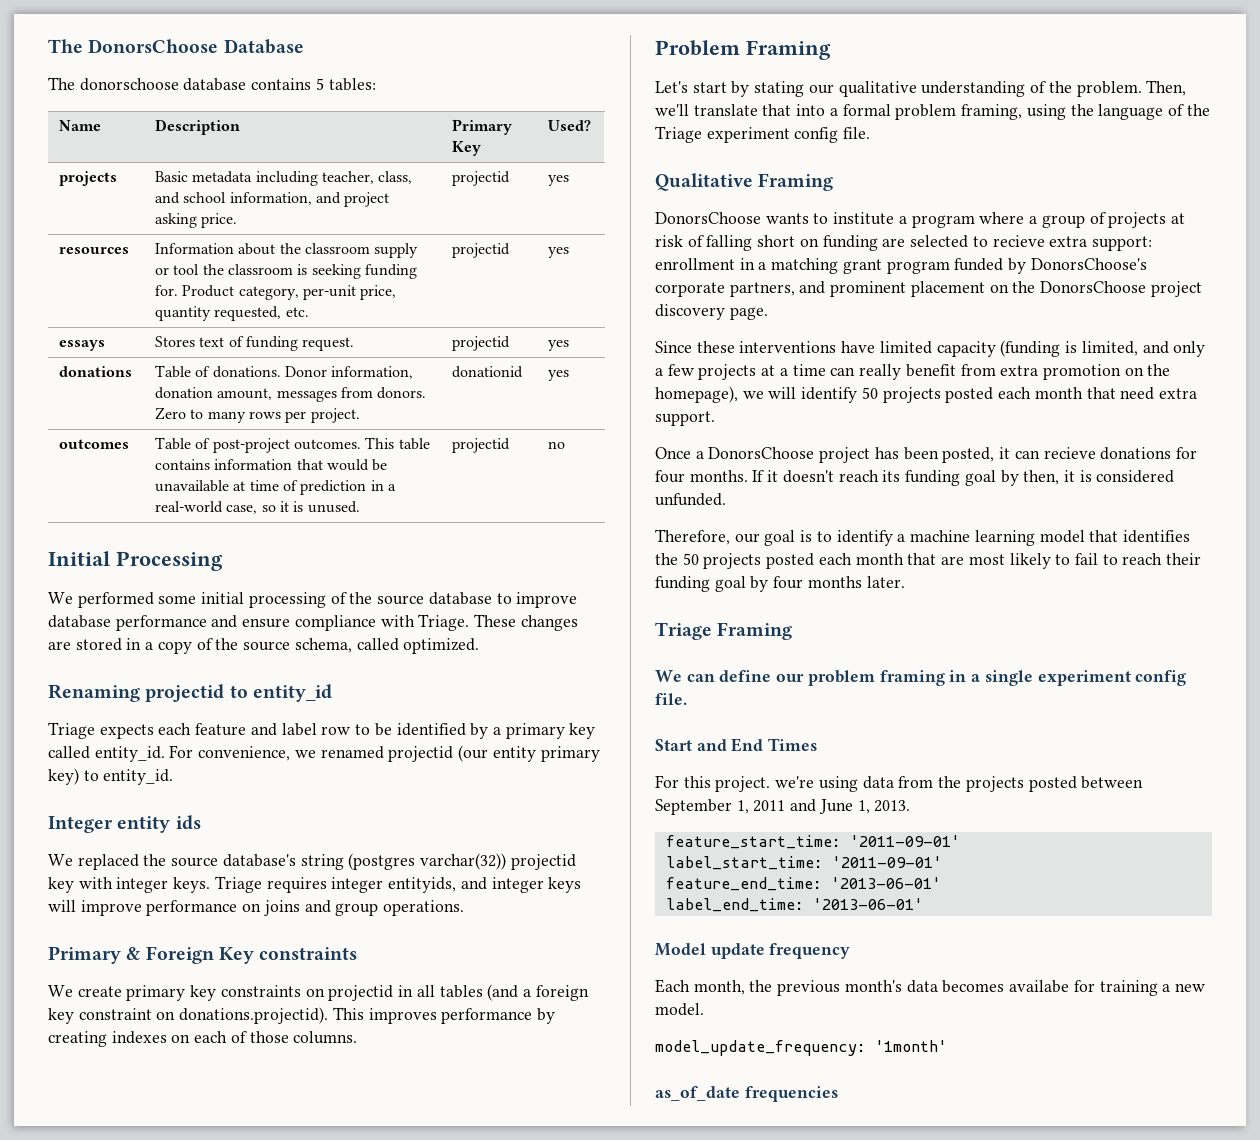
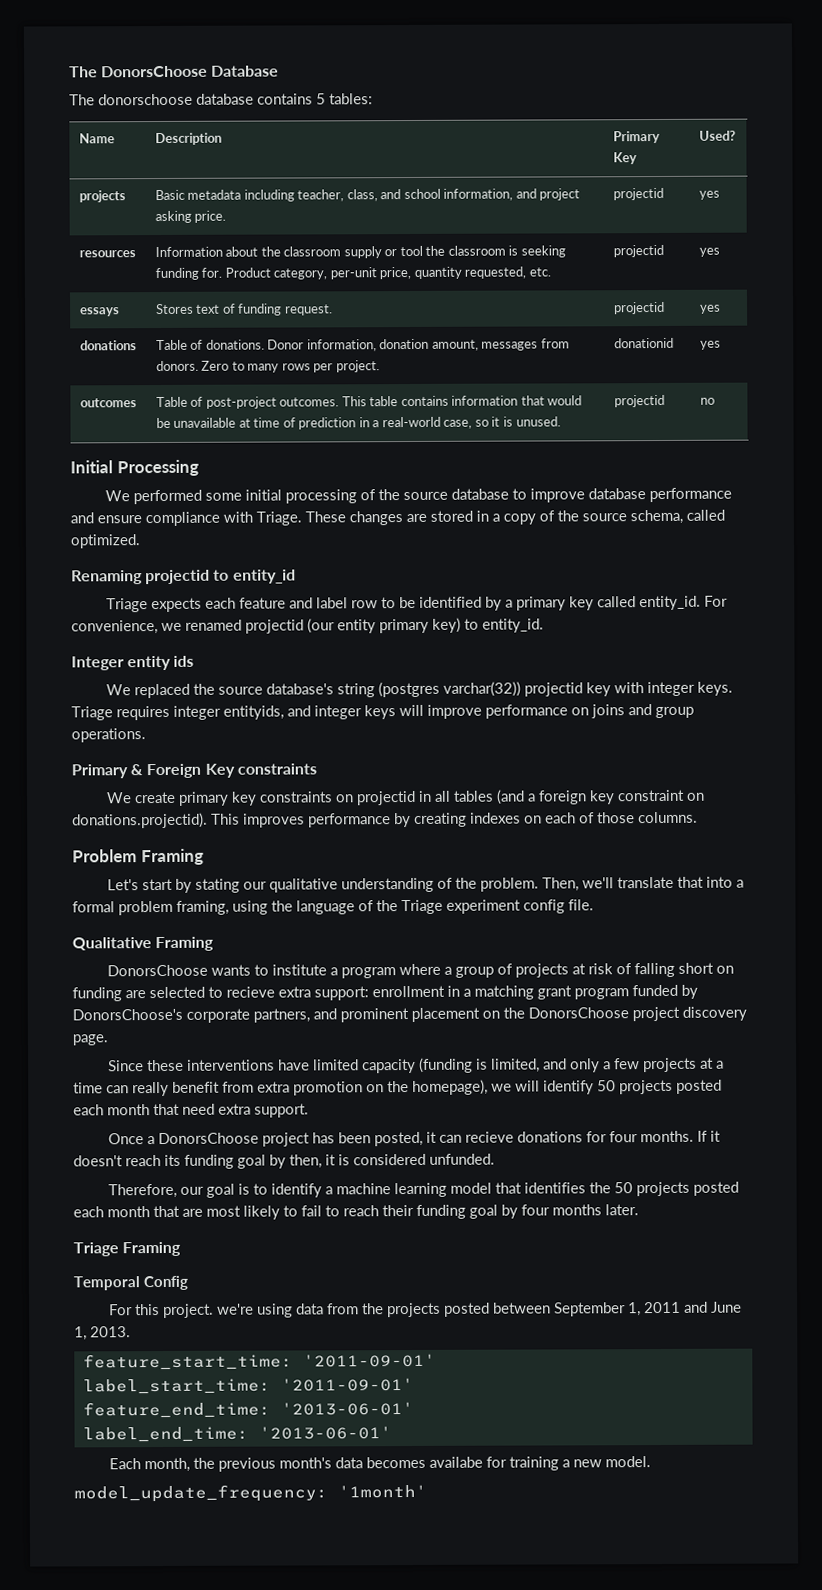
[655,670,1187,686] [655,693,687,705] [655,738,818,752] We can define our problem framing in a single experiment config file. // Start and End Times -> [73,1275,188,1291] Temporal Config
[655,943,851,959] // Model update frequency -> (392, 1433) none
[655,1086,838,1102] // as_of_date frequencies -> (427, 1491) none

